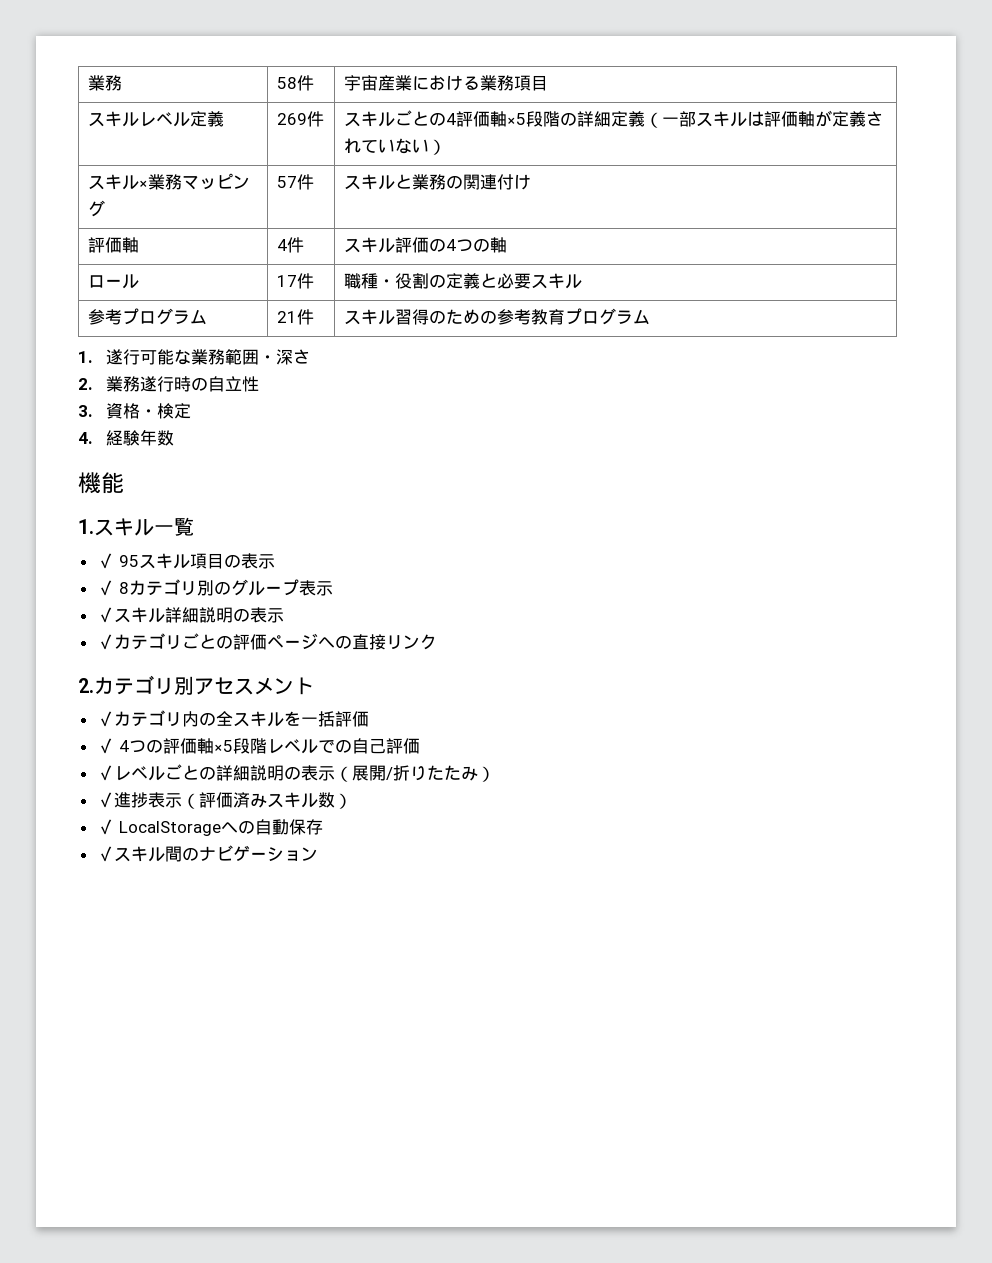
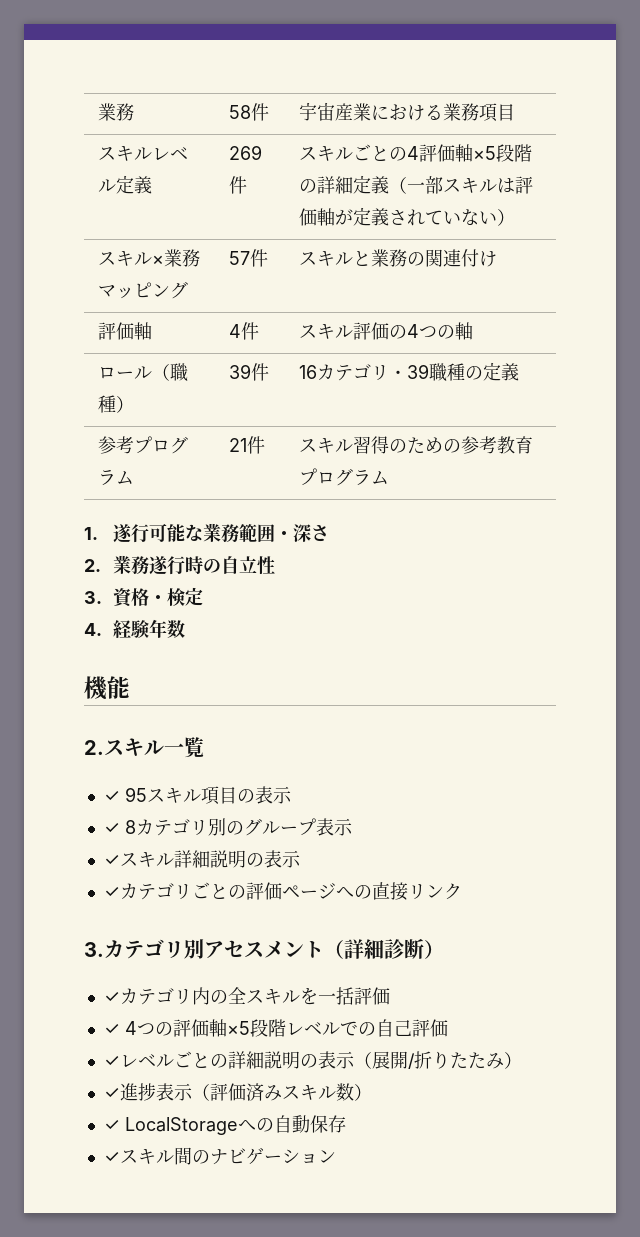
[277,273,315,289] [344,273,430,289] | 17件 | 職種・役割 -> [151,363,188,381] [97,395,134,413] [228,363,269,381] [298,363,465,381] （職種） | 39件 | 16カテゴリ・39職種
[480,273,583,289] と必要スキル -> (519, 372) none
[78,519,94,534] 1. -> [84,740,104,755] 2.
[78,678,94,693] 2. -> [84,942,104,957] 3.
(314, 686) none -> [324,938,444,959] （詳細診断）

